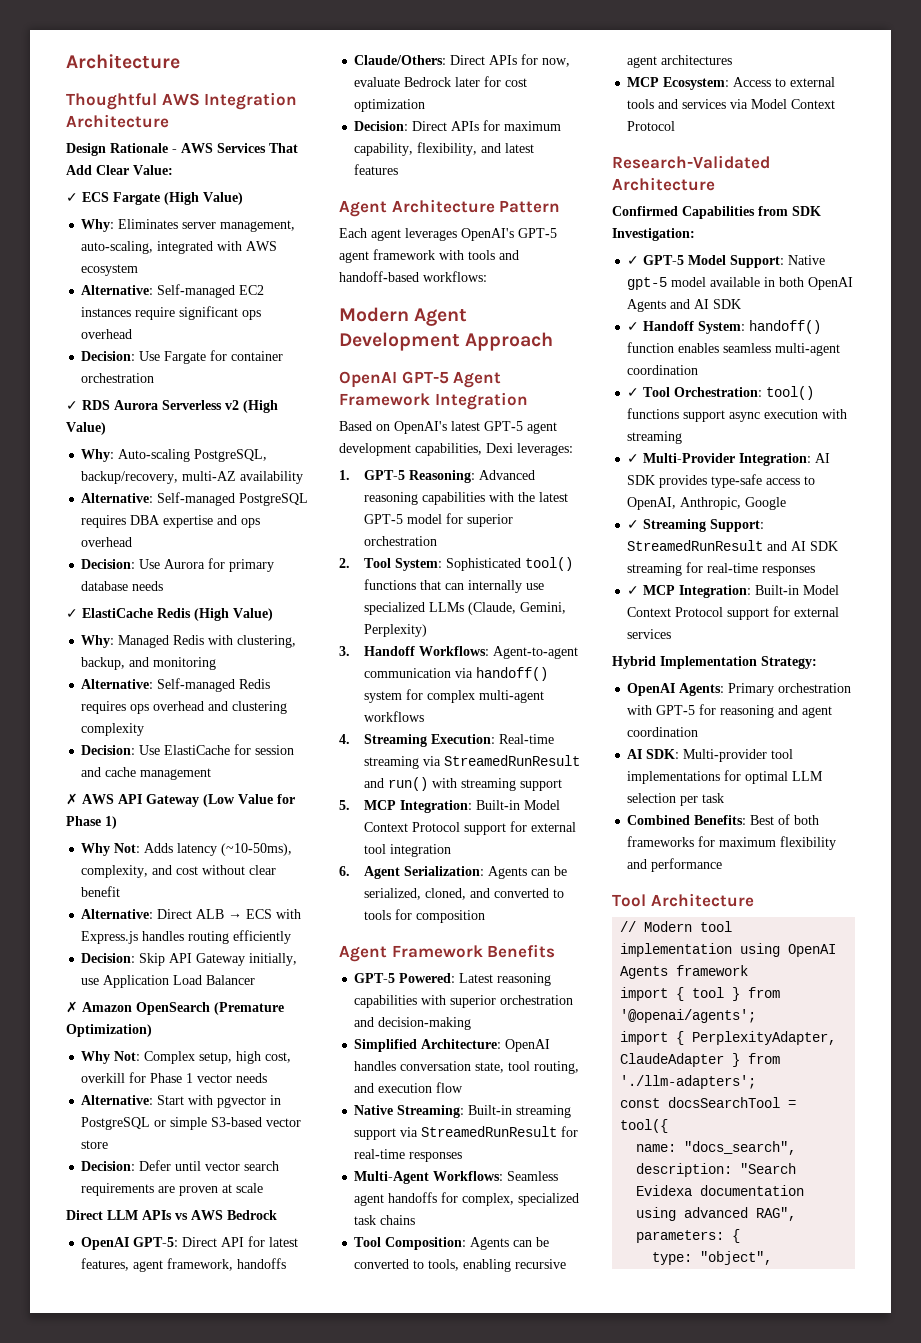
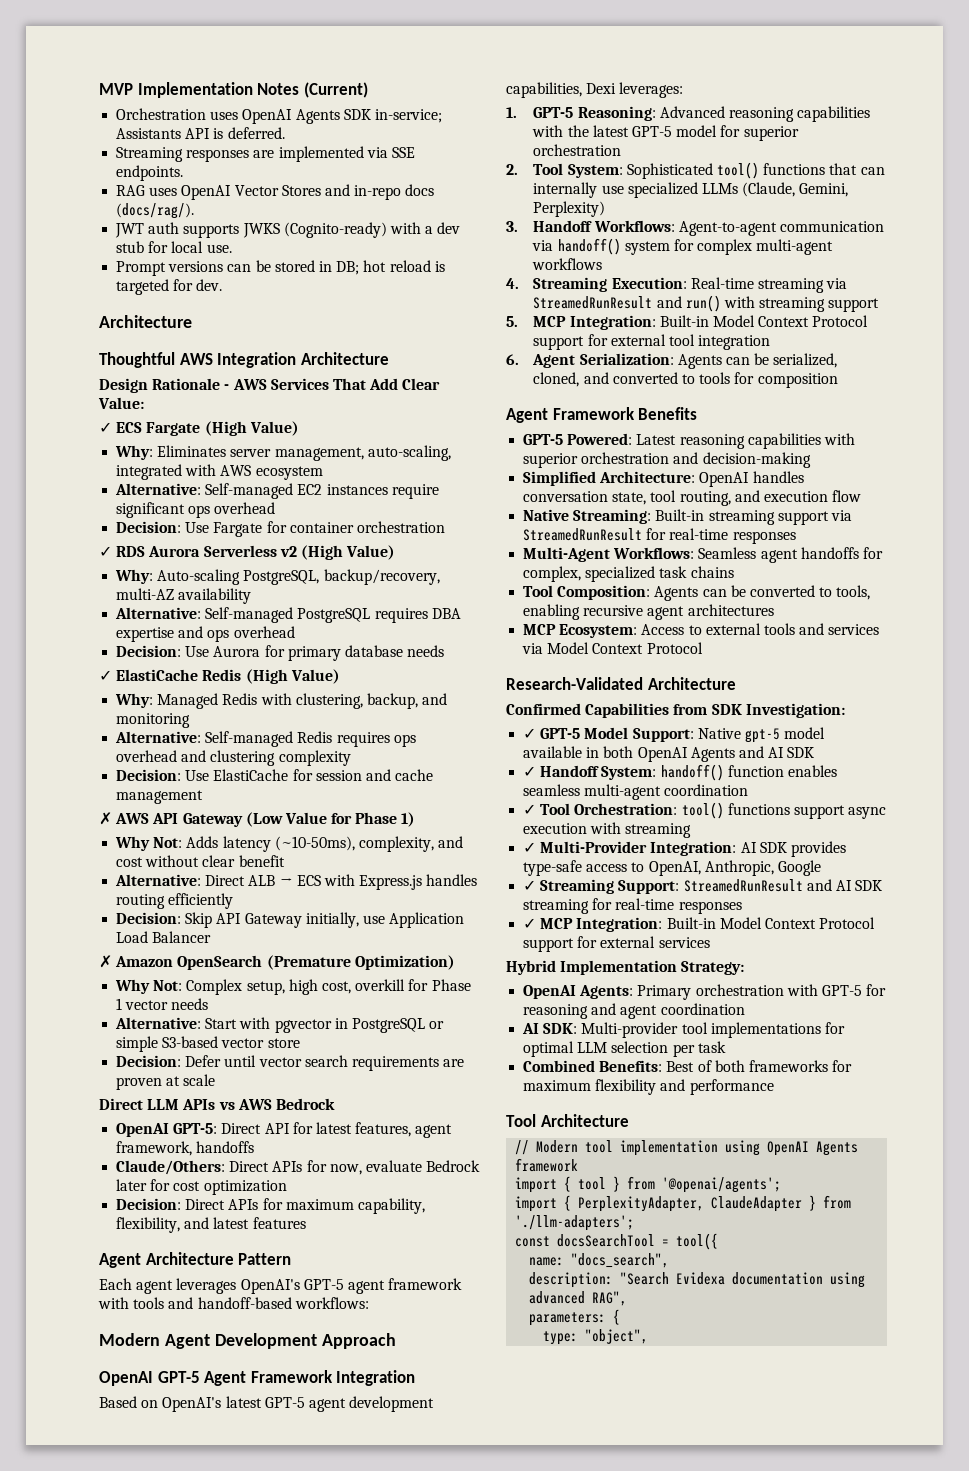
(66, 61) none -> [99,82,368,98] [116,108,442,124] [116,127,285,139] [116,146,415,162] [116,165,184,181] [116,184,435,200] [116,203,195,219] [115,222,461,238] [116,241,232,253] [116,260,445,276] [116,279,223,295] MVP Implementation Notes (Current) // Orchestration uses OpenAI Agents SDK in-service; Assistants API is deferred. // Streaming responses are implemented via SSE endpoints. // RAG uses OpenAI Vector Stores and in-repo docs (docs/rag/). // JWT auth supports JWKS (Cognito-ready) with a dev stub for local use. // Prompt versions can be stored in DB; hot reload is targeted for dev. //

